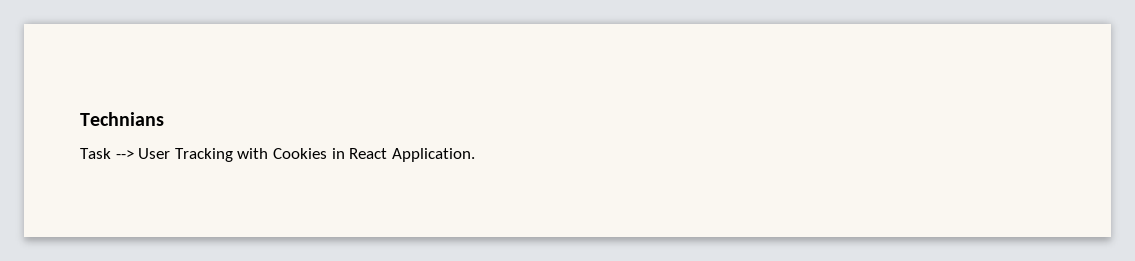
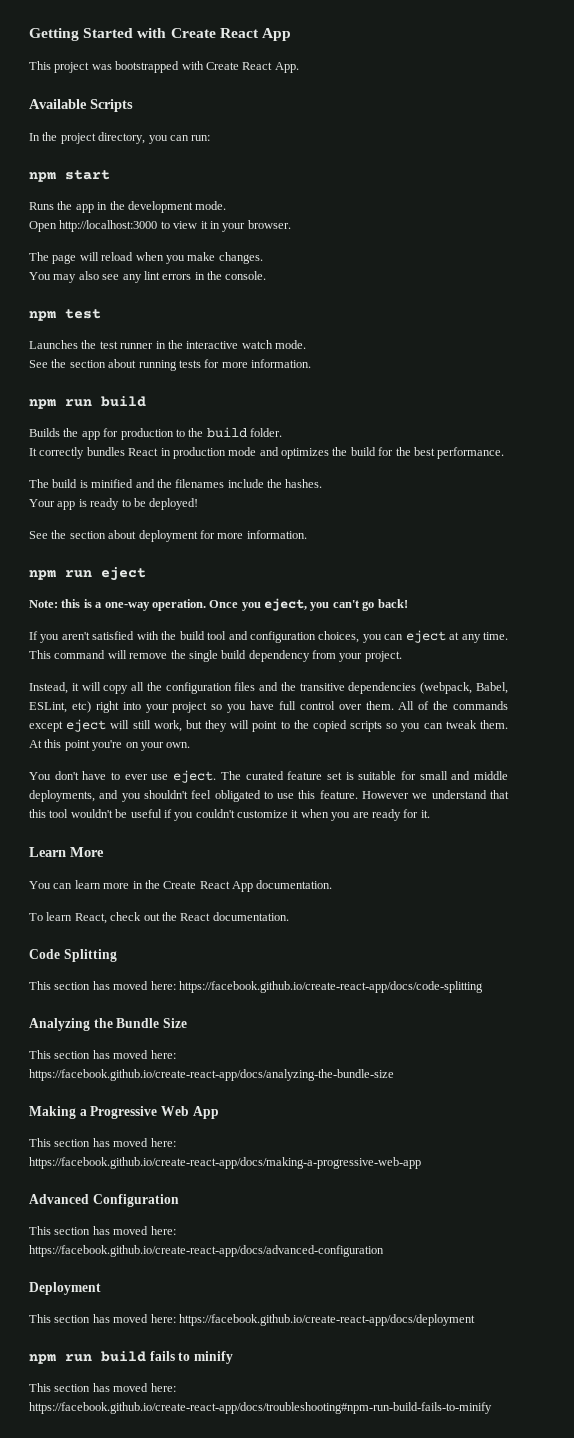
[80,112,164,126] [80,148,475,162] Technians // Task --> User Tracking with Cookies in React Application. -> [29,28,291,41] [29,61,299,73] [29,99,133,112] [29,132,211,144] [29,170,110,182] [29,201,227,213] [29,220,291,232] [29,252,263,264] [29,271,267,283] [29,309,101,321] [29,340,306,349] [29,359,311,371] [29,396,146,409] [29,427,282,440] [29,447,505,459] [29,479,323,488] [29,498,199,510] [29,530,307,542] [29,567,146,581] [29,598,408,611] [29,630,508,643] [29,650,402,662] [29,682,509,694] [29,701,508,713] [29,719,509,732] [29,739,191,751] [29,770,508,783] [29,790,510,802] [29,809,430,821] [29,847,104,857] [29,880,333,892] [29,912,289,924] [29,949,117,962] [29,981,483,993] [29,1018,187,1031] [29,1050,176,1059] [29,1069,394,1081] [29,1106,219,1119] [29,1138,176,1147] [29,1157,421,1169] [29,1194,179,1207] [29,1226,176,1235] [29,1245,384,1257] [29,1282,101,1295] [29,1314,475,1326] [29,1351,233,1364] [29,1383,176,1392] [29,1402,492,1414] Getting Started with Create React App // This project was bootstrapped with Create React App. // Available Scripts // In the project directory, you can run: // npm start // Runs the app in the development mode. // Open http://localhost:3000 to view it in your browser. // The page will reload when you make changes. // You may also see any lint errors in the console. // npm test // Launches the test runner in the interactive watch mode. // See the section about running tests for more information. // npm run build // Builds the app for production to the build folder. // It correctly bundles React in production mode and optimizes the build for the best performance. // The build is minified and the filenames include the hashes. // Your app is ready to be deployed! // See the section about deployment for more information. // npm run eject // Note: this is a one-way operation. Once you eject, you can't go back! // If you aren't satisfied with the build tool and configuration choices, you can eject at any time. This command will remove the single build dependency from your project. // Instead, it will copy all the configuration files and the transitive dependencies (webpack, Babel, ESLint, etc) right into your project so you have full control over them. All of the commands except eject will still work, but they will point to the copied scripts so you can tweak them. At this point you're on your own. // You don't have to ever use eject. The curated feature set is suitable for small and middle deployments, and you shouldn't feel obligated to use this feature. However we understand that this tool wouldn't be useful if you couldn't customize it when you are ready for it. // Learn More // You can learn more in the Create React App documentation. // To learn React, check out the React documentation. // Code Splitting // This section has moved here: https://facebook.github.io/create-react-app/docs/code-splitting // Analyzing the Bundle Size // This section has moved here: https://facebook.github.io/create-react-app/docs/analyzing-the-bundle-size // Making a Progressive Web App // This section has moved here: https://facebook.github.io/create-react-app/docs/making-a-progressive-web-app // Advanced Configuration // This section has moved here: https://facebook.github.io/create-react-app/docs/advanced-configuration // Deployment // This section has moved here: https://facebook.github.io/create-react-app/docs/deployment // npm run build fails to minify // This section has moved here: https://facebook.github.io/create-react-app/docs/troubleshooting#npm-run-build-fails-to-minify

